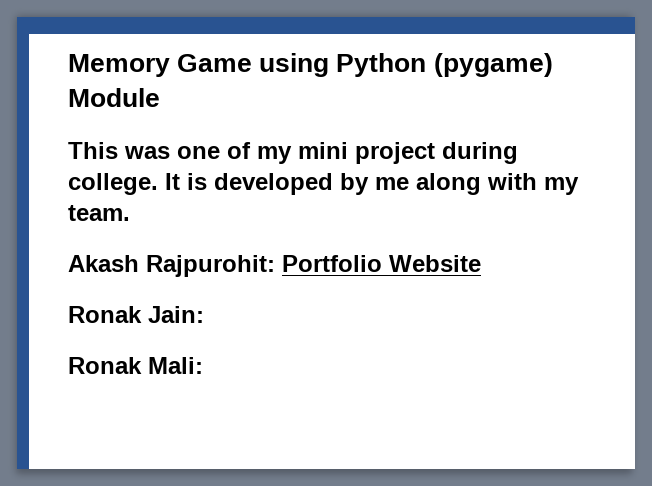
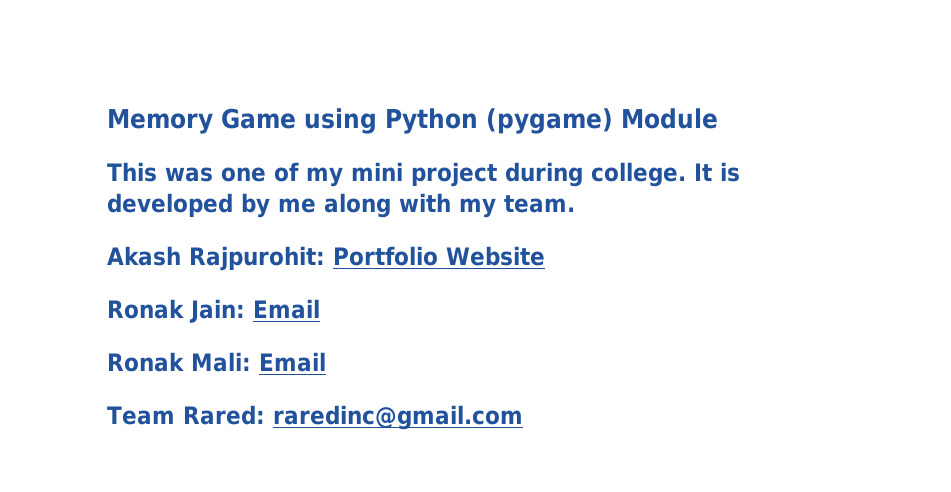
(204, 314) none -> [253,299,320,319] Email
(203, 365) none -> [259,352,326,372] [107,405,523,430] Email // Team Rared: raredinc@gmail.com

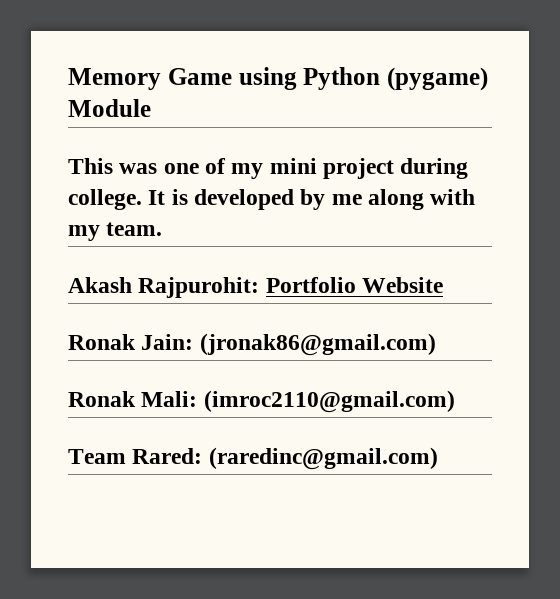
[253,299,320,319] Email -> [199,333,436,356] (jronak86@gmail.com)
[259,352,326,372] Email -> [203,390,455,413] (imroc2110@gmail.com)
[272,405,523,430] raredinc@gmail.com -> [208,447,438,470] (raredinc@gmail.com)

